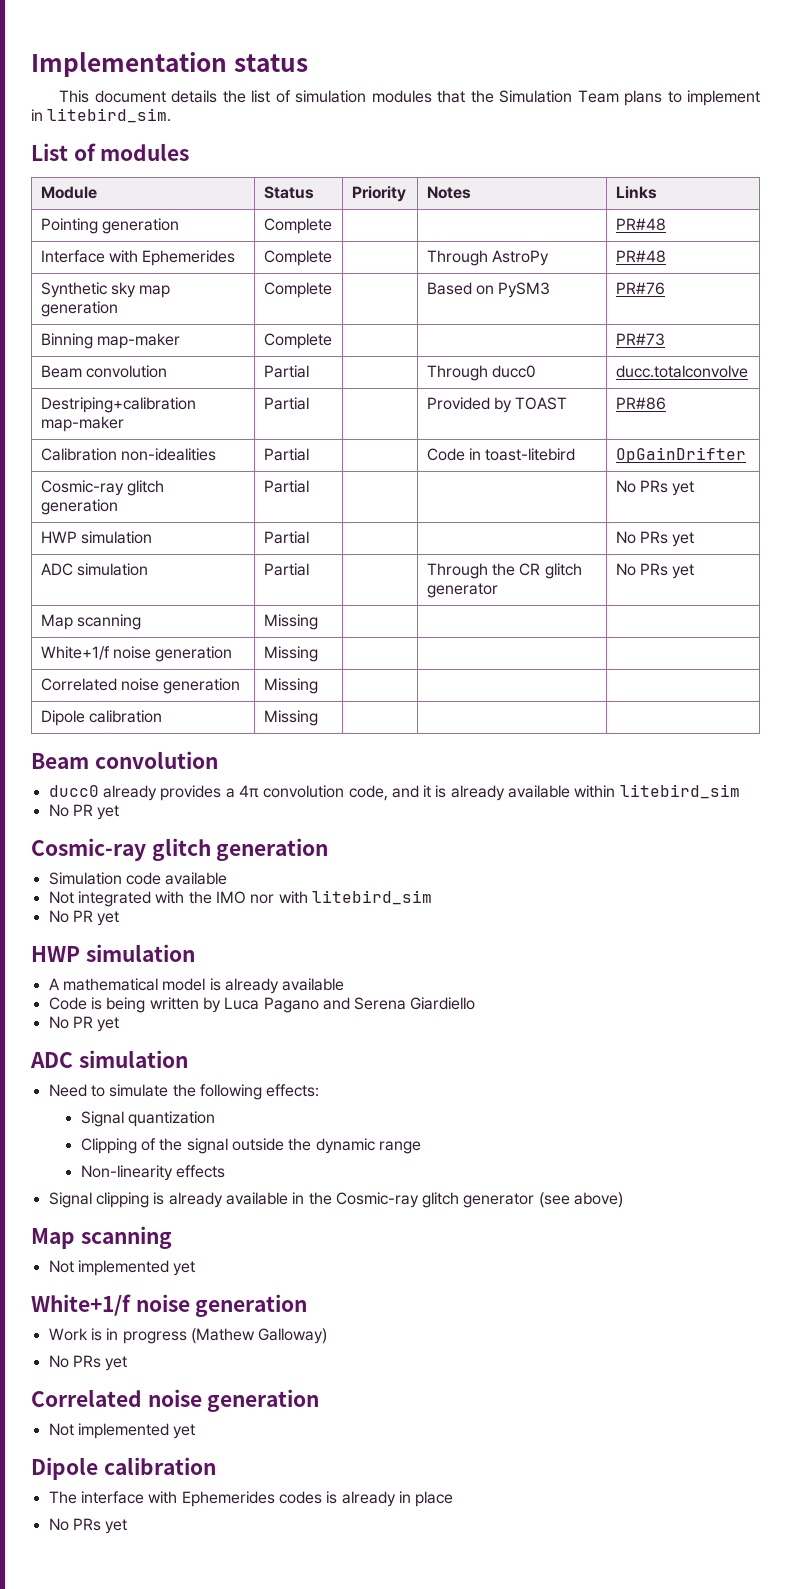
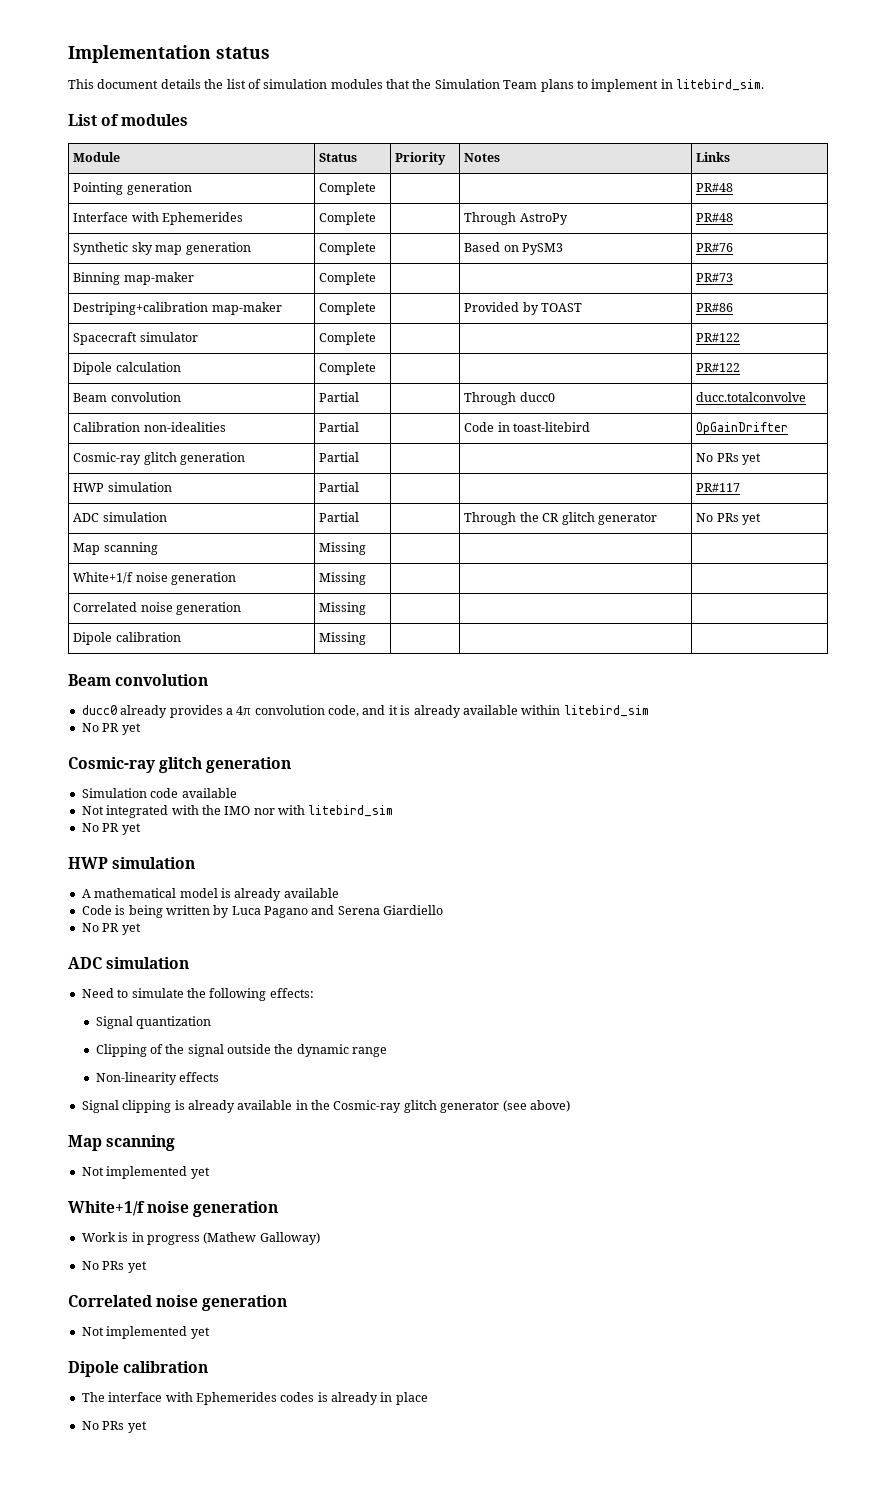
(665, 339) none -> [73,302,282,315] [319,302,377,315] [464,302,583,315] [696,303,734,312] [73,332,198,345] [319,332,377,345] [696,333,741,342] [73,362,181,375] [319,362,377,375] [696,363,741,372] // Destriping+calibration map-maker | Complete | | Provided by TOAST | PR#86 // Spacecraft simulator | Complete | | | PR#122 // Dipole calculation | Complete | | | PR#122
[40,397,196,413] [40,416,124,432] [263,397,309,410] [426,397,568,413] [615,397,666,410] // Destriping+calibration map-maker | Partial | | Provided by TOAST | PR#86 -> (807, 397) none
[615,531,695,547] No PRs yet -> [696,483,741,492] PR#117

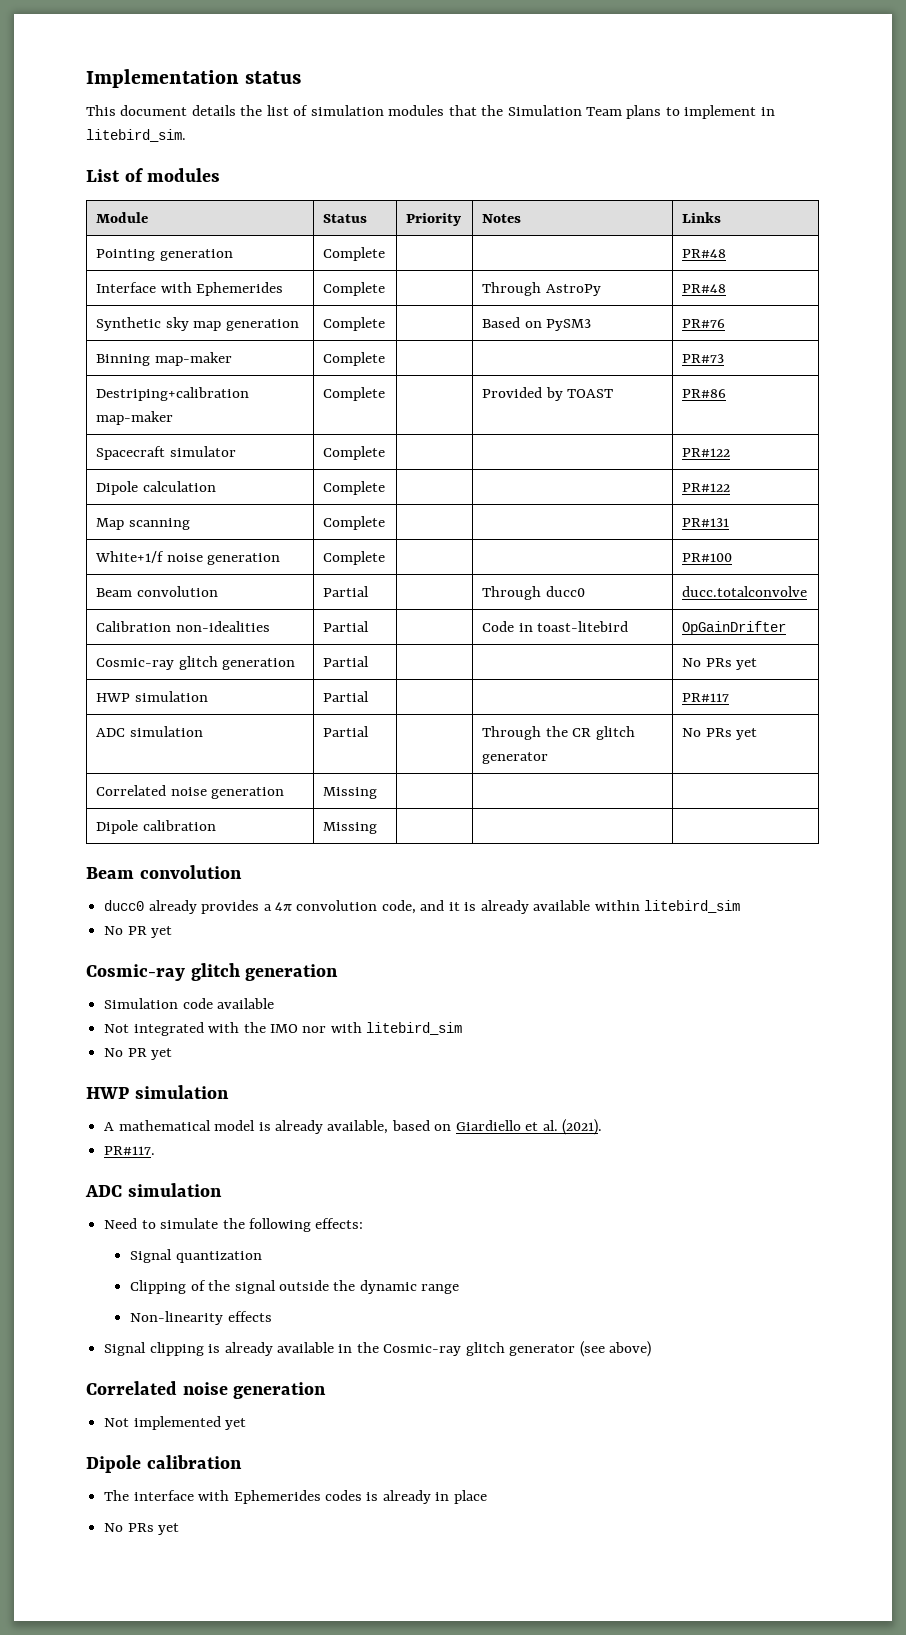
(741, 367) none -> [96,518,190,530] [323,516,386,530] [682,518,730,527] [95,551,281,565] [323,551,386,565] [682,553,733,562] // Map scanning | Complete | | | PR#131 // White+1/f noise generation | Complete | | | PR#100
[73,542,158,555] [319,542,367,555] [73,572,237,585] [319,572,367,585] // Map scanning | Missing | | | // White+1/f noise generation | Missing | | | -> (758, 734) none
[283,888,339,898] [81,905,444,918] [81,923,141,935] available // Code is being written by Luca Pagano and Serena Giardiello // No PR yet -> [327,1119,603,1135] [104,1146,156,1155] available, based on Giardiello et al. (2021). // PR#117.
[68,1135,176,1151] [81,1166,210,1179] [68,1201,279,1217] [81,1232,320,1245] [81,1261,147,1273] // Map scanning // Not implemented yet // White+1/f noise generation // Work is in progress (Mathew Galloway) // No PRs yet -> (652, 1349) none

